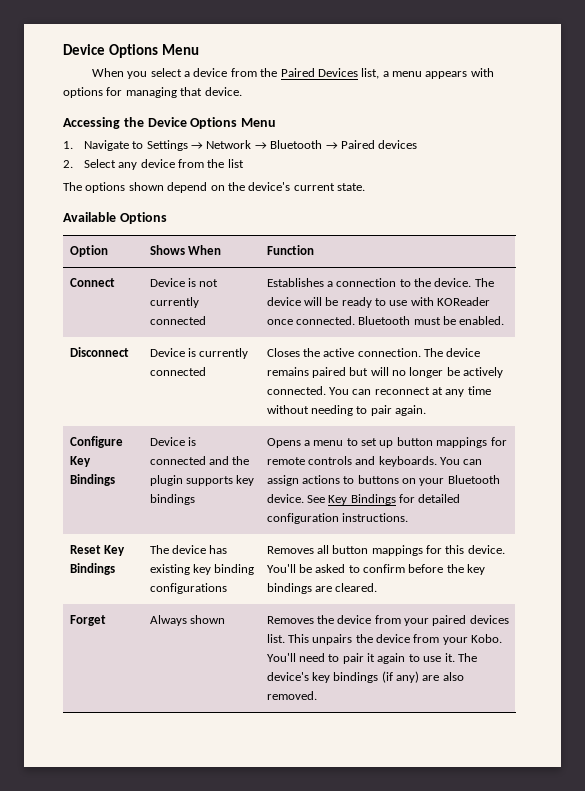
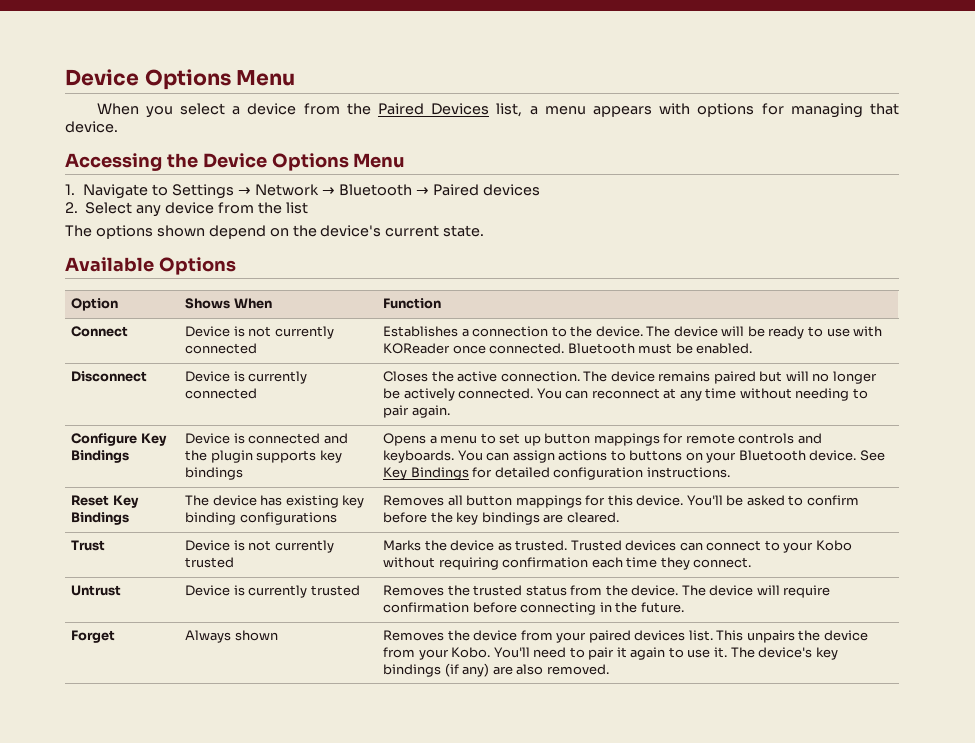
(378, 587) none -> [71,540,106,551] [185,540,334,553] [185,557,235,568] [383,540,852,553] [383,557,752,570] [71,585,122,596] [185,585,360,598] [383,585,831,598] [383,602,684,615] // Trust | Device is not currently trusted | Marks the device as trusted. Trusted devices can connect to your Kobo without requiring confirmation each time they connect. // Untrust | Device is currently trusted | Removes the trusted status from the device. The device will require confirmation before connecting in the future.

